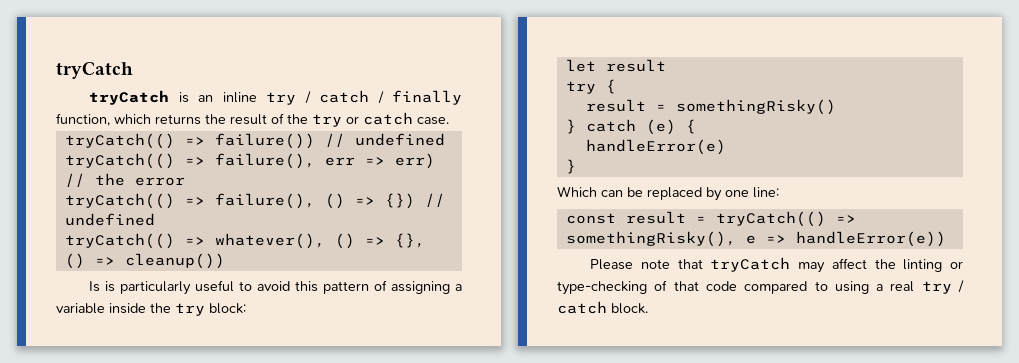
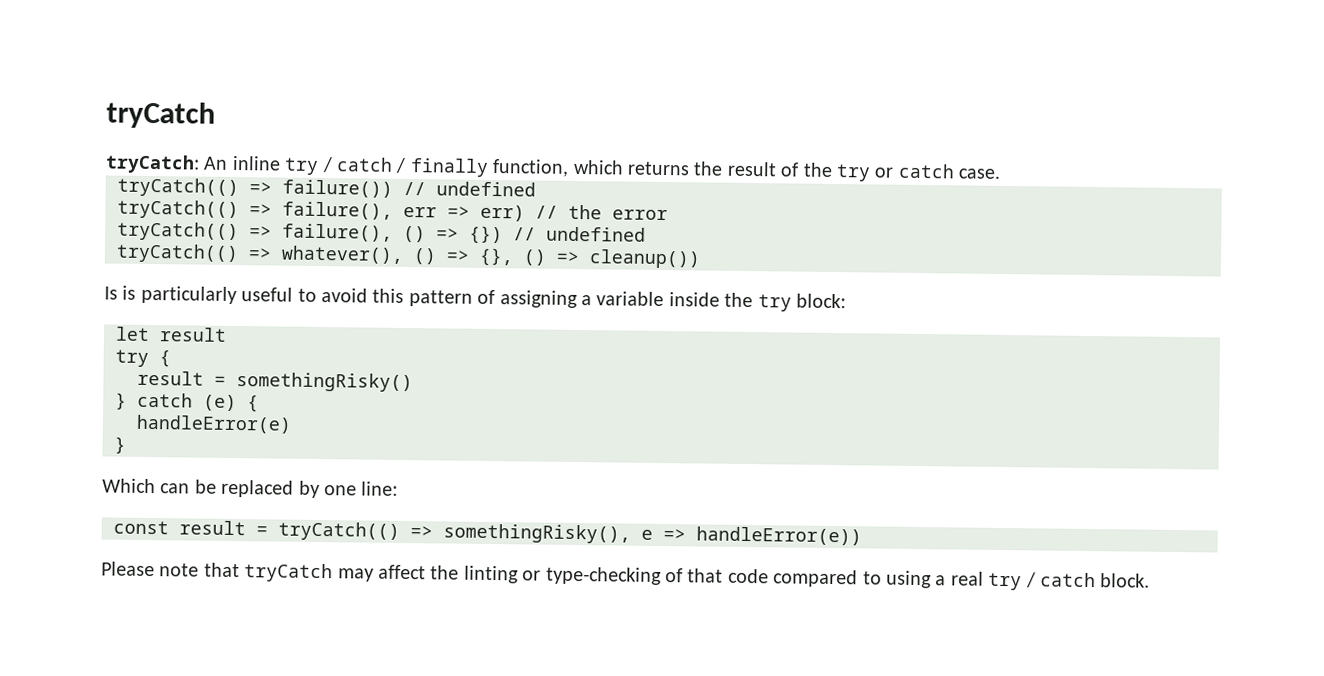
[89,90,214,105] tryCatch is an -> [105,154,229,174] tryCatch: An

